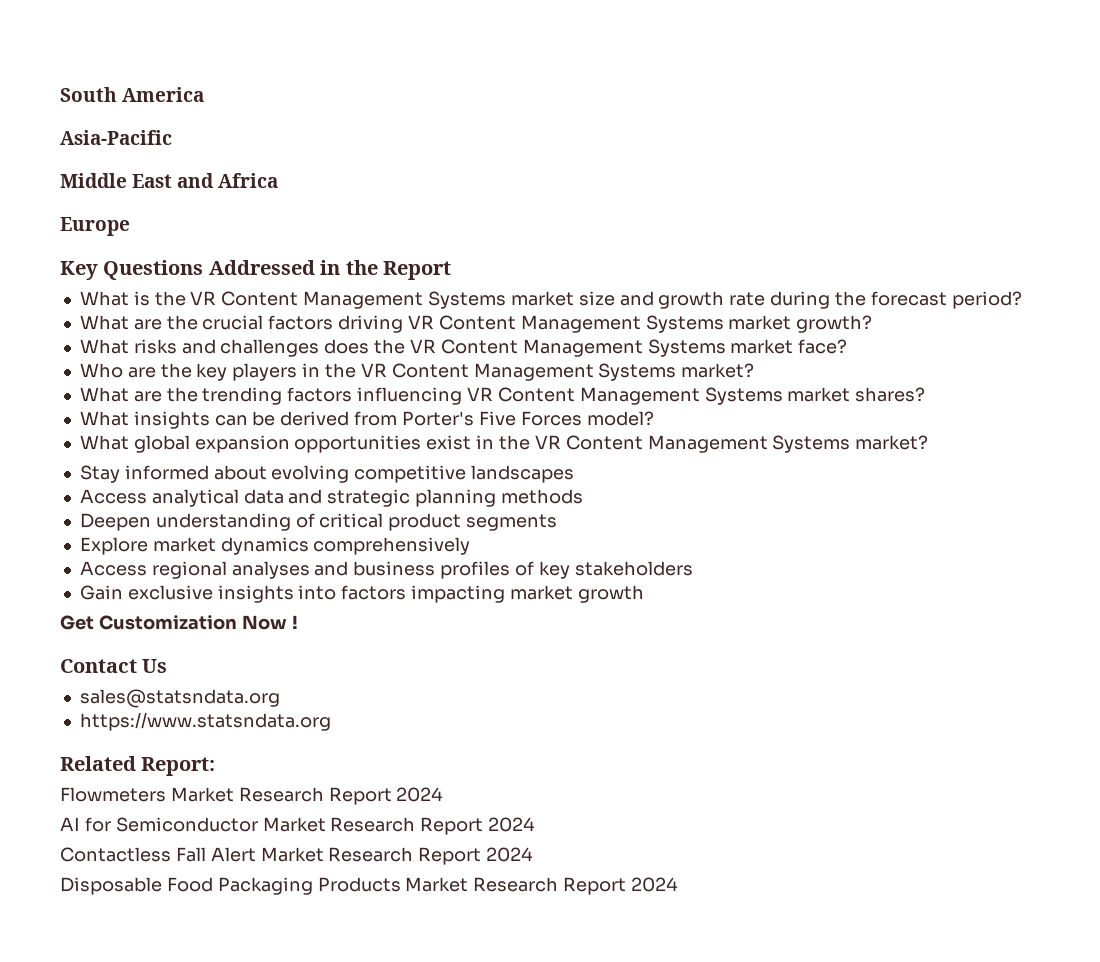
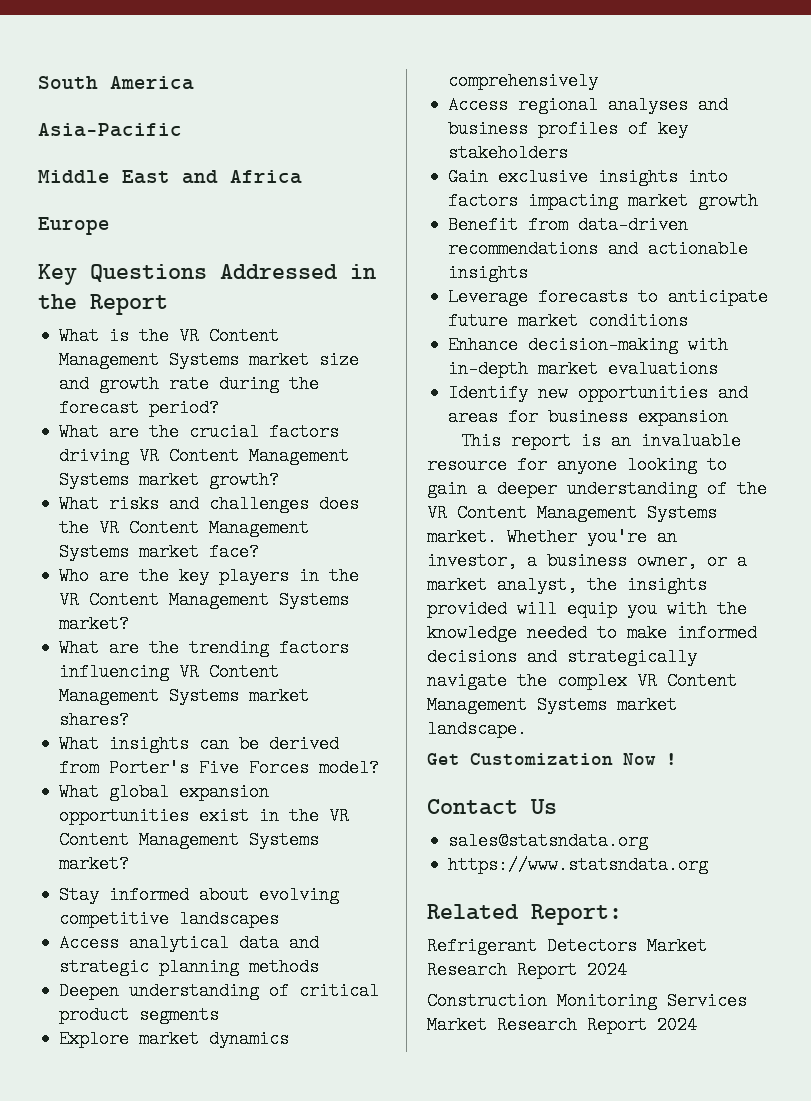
(644, 594) none -> [448,216,689,234] [448,240,749,258] [448,264,529,282] [448,288,769,306] [448,312,689,330] [448,336,729,354] [448,360,719,378] [448,384,749,402] [448,408,729,426] [461,432,742,450] [427,456,727,474] [427,480,767,498] [427,504,717,522] [427,528,677,546] [427,552,747,570] [427,576,707,594] [427,600,747,618] [427,624,757,642] [427,648,697,666] [427,672,737,690] [427,696,677,714] [427,720,527,738] // Benefit from data-driven recommendations and actionable insights // Leverage forecasts to anticipate future market conditions // Enhance decision-making with in-depth market evaluations // Identify new opportunities and areas for business expansion // This report is an invaluable resource for anyone looking to gain a deeper understanding of the VR Content Management Systems market. Whether you're an investor, a business owner, or a market analyst, the insights provided will equip you with the knowledge needed to make informed decisions and strategically navigate the complex VR Content Management Systems market landscape.
[60,787,444,805] [60,817,536,835] [60,847,534,865] [60,877,679,895] Flowmeters Market Research Report 2024 // AI for Semiconductor Market Research Report 2024 // Contactless Fall Alert Market Research Report 2024 // Disposable Food Packaging Products Market Research Report 2024 -> [427,937,707,955] [427,961,627,979] [427,992,747,1010] [427,1016,697,1034] Refrigerant Detectors Market Research Report 2024 // Construction Monitoring Services Market Research Report 2024

